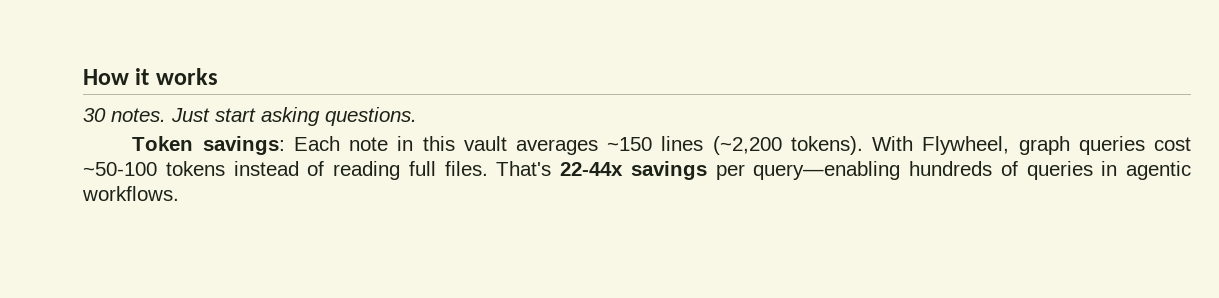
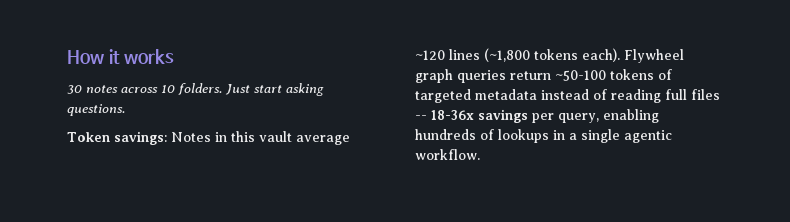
[111,108,166,122] notes. -> [86,83,222,95] notes across 10 folders.
[293,136,389,151] Each note -> [170,132,211,142] Notes
[515,136,1010,155] averages ~150 lines (~2,200 tokens). With Flywheel, -> [295,135,350,145] [415,48,684,63] average ~120 lines (~1,800 tokens each). Flywheel
[1154,137,1192,151] cost -> [510,71,551,80] return
(225, 168) none -> [658,69,672,80] [415,89,537,103] of targeted metadata
[444,161,1191,180] [82,186,179,201] files. That's 22-44x savings per query—enabling hundreds of queries in agentic workflows. -> [691,89,720,100] [415,109,659,123] [415,129,672,143] [415,149,480,160] files -- 18-36x savings per query, enabling hundreds of lookups in a single agentic workflow.

